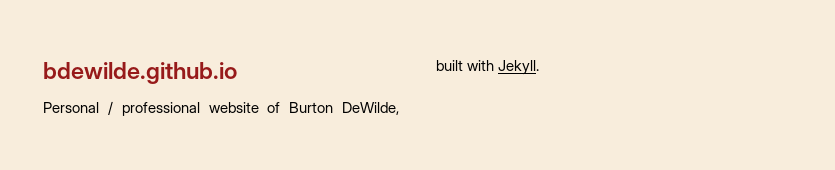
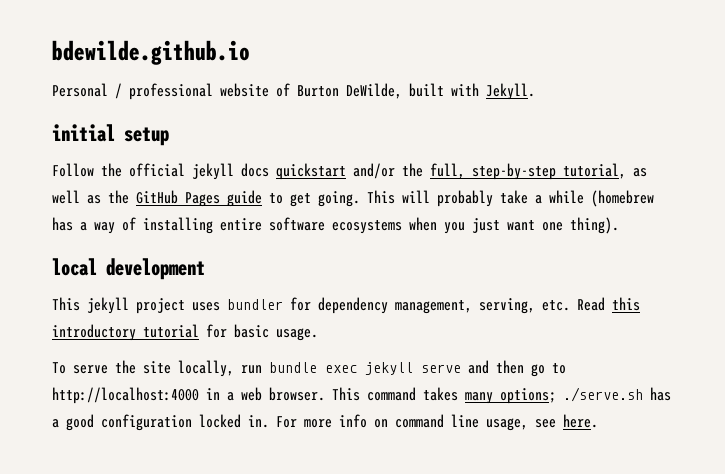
(540, 67) none -> [52,124,169,146] [52,163,647,180] [52,190,654,207] [52,217,619,234] [52,258,205,280] [52,297,640,314] [52,324,318,341] [52,360,566,377] [52,387,671,404] [52,414,598,431] // initial setup // Follow the official jekyll docs quickstart and/or the full, step-by-step tutorial, as well as the GitHub Pages guide to get going. This will probably take a while (homebrew has a way of installing entire software ecosystems when you just want one thing). // local development // This jekyll project uses bundler for dependency management, serving, etc. Read this introductory tutorial for basic usage. // To serve the site locally, run bundle exec jekyll serve and then go to http://localhost:4000 in a web browser. This command takes many options; ./serve.sh has a good configuration locked in. For more info on command line usage, see here.

